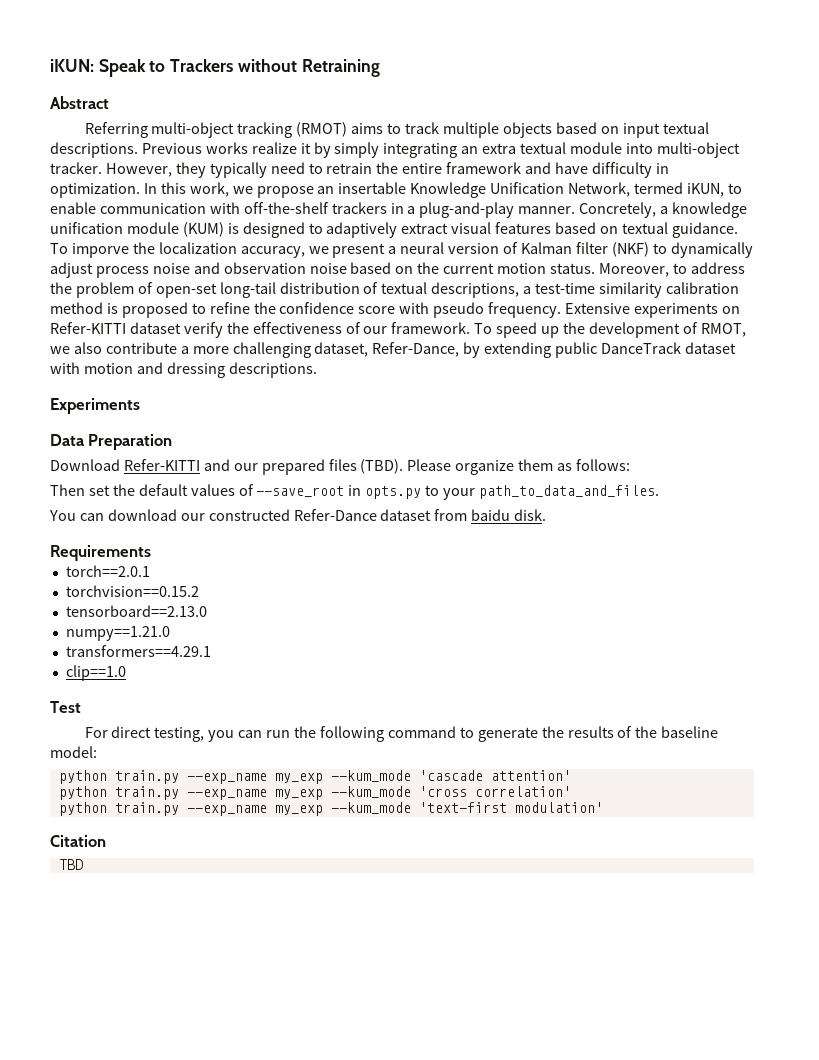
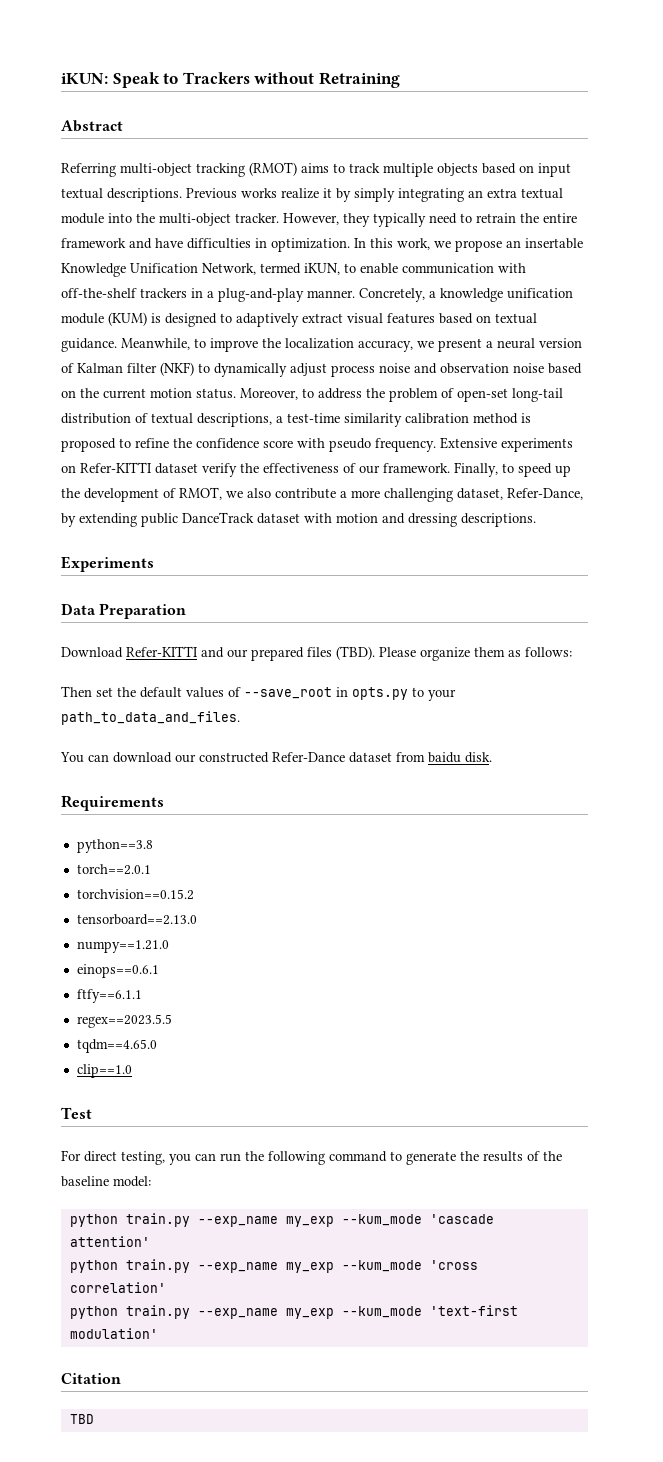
(653, 148) none -> [136,213,155,223] the
[591,162,652,178] difficulty -> [187,238,251,249] difficulties
[50,243,129,258] To imporve -> [121,338,258,352] Meanwhile, to improve
[474,323,493,334] To -> [454,462,514,477] Finally, to
(151, 553) none -> [76,839,153,853] // python==3.8
[65,645,211,657] transformers==4.29.1 -> [76,964,159,978] [76,989,142,1003] [76,1014,172,1028] [76,1039,157,1053] einops==0.6.1 // ftfy==6.1.1 // regex==2023.5.5 // tqdm==4.65.0

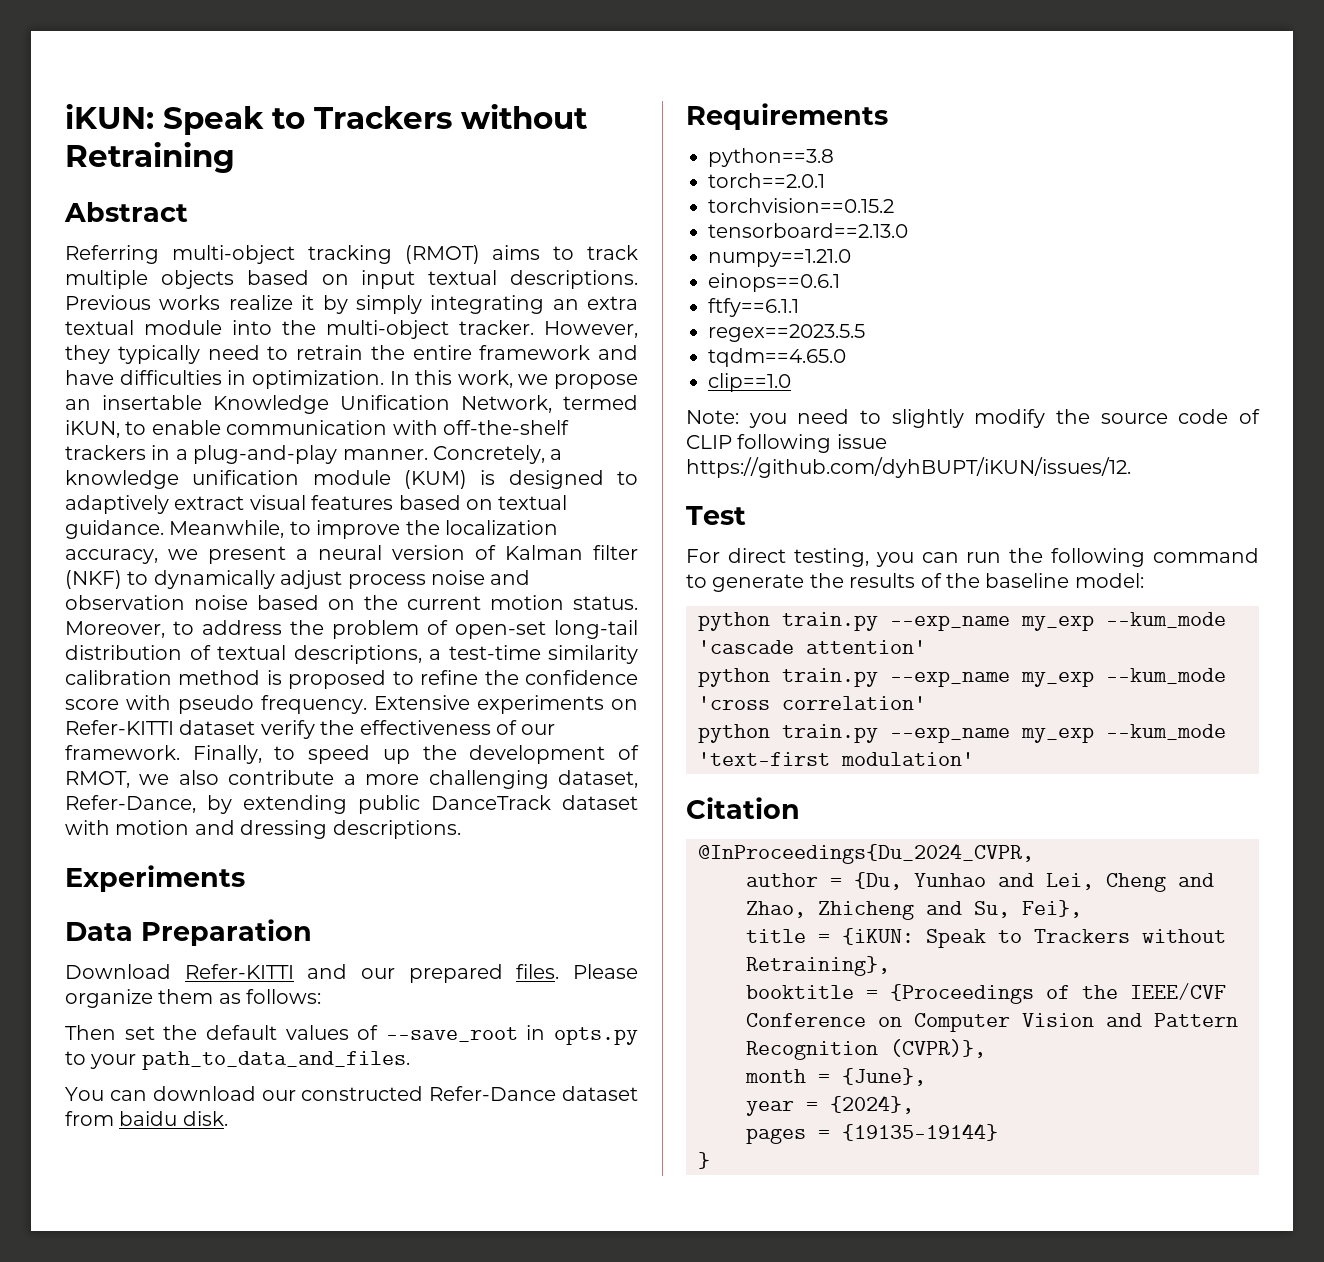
[307,646,375,660] files (TBD). -> [516,964,560,979] files.
(132, 1071) none -> [686,409,1260,428] [686,434,887,453] [686,457,1131,478] // Note: you need to slightly modify the source code of CLIP following issue https://github.com/dyhBUPT/iKUN/issues/12.
[69,1414,94,1424] TBD -> [698,843,1034,864] [746,872,1214,892] [746,900,1082,920] [746,928,1226,948] [746,956,890,976] [746,983,1226,1004] [746,1013,1238,1032] [746,1039,986,1060] [745,1068,926,1086] [746,1095,914,1116] [746,1123,998,1144] [698,1152,710,1169] @InProceedings{Du_2024_CVPR, // author = {Du, Yunhao and Lei, Cheng and Zhao, Zhicheng and Su, Fei}, // title = {iKUN: Speak to Trackers without Retraining}, // booktitle = {Proceedings of the IEEE/CVF Conference on Computer Vision and Pattern Recognition (CVPR)}, // month = {June}, // year = {2024}, // pages = {19135-19144} // }

